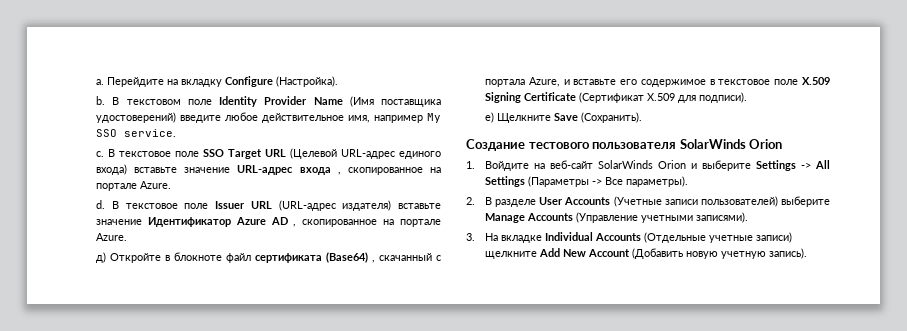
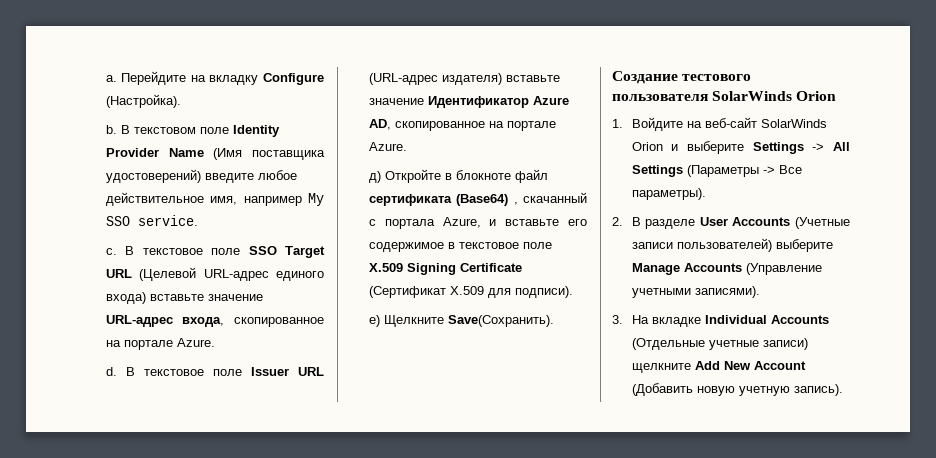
[299,167,341,175] входа , -> [182,317,225,327] входа,
[270,217,297,227] AD , -> [368,119,391,130] AD,
[554,112,643,123] Save (Сохранить). -> [447,315,554,327] Save(Сохранить).

